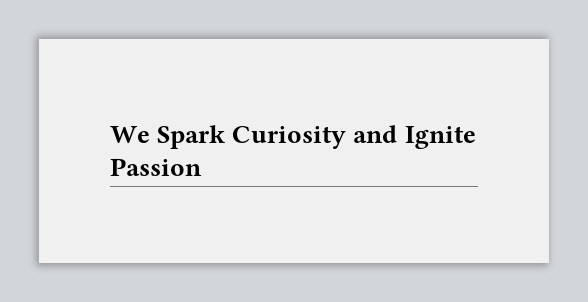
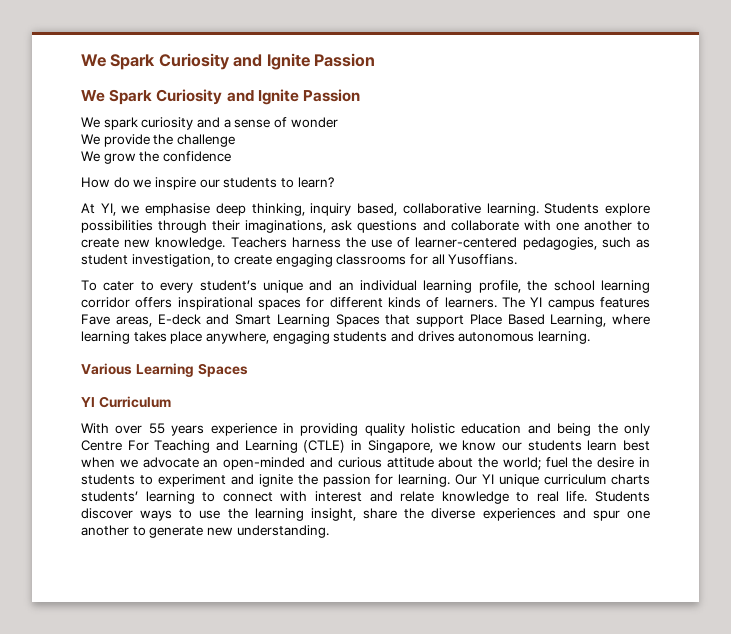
[110,125,476,149] [110,158,202,176] We Spark Curiosity and Ignite Passion -> [81,53,376,70] [81,89,360,105] [81,117,338,130] [81,134,235,147] [81,151,231,164] [81,177,334,190] [81,203,651,216] [81,220,650,233] [81,237,650,250] [81,254,518,267] [81,280,650,293] [81,297,650,310] [81,314,650,327] [81,331,590,344] [81,363,248,377] [81,396,171,408] [81,423,650,436] [81,440,650,453] [81,457,650,470] [81,474,650,487] [81,491,650,504] [81,508,650,521] [81,525,329,538] We Spark Curiosity and Ignite Passion // We Spark Curiosity and Ignite Passion // We spark curiosity and a sense of wonder // We provide the challenge // We grow the confidence // How do we inspire our students to learn? // At YI, we emphasise deep thinking, inquiry based, collaborative learning. Students explore possibilities through their imaginations, ask questions and collaborate with one another to create new knowledge. Teachers harness the use of learner-centered pedagogies, such as student investigation, to create engaging classrooms for all Yusoffians. // To cater to every student’s unique and an individual learning profile, the school learning corridor offers inspirational spaces for different kinds of learners. The YI campus features Fave areas, E-deck and Smart Learning Spaces that support Place Based Learning, where learning takes place anywhere, engaging students and drives autonomous learning. // Various Learning Spaces // YI Curriculum // With over 55 years experience in providing quality holistic education and being the only Centre For Teaching and Learning (CTLE) in Singapore, we know our students learn best when we advocate an open-minded and curious attitude about the world; fuel the desire in students to experiment and ignite the passion for learning. Our YI unique curriculum charts students’ learning to connect with interest and relate knowledge to real life. Students discover ways to use the learning insight, share the diverse experiences and spur one another to generate new understanding.

